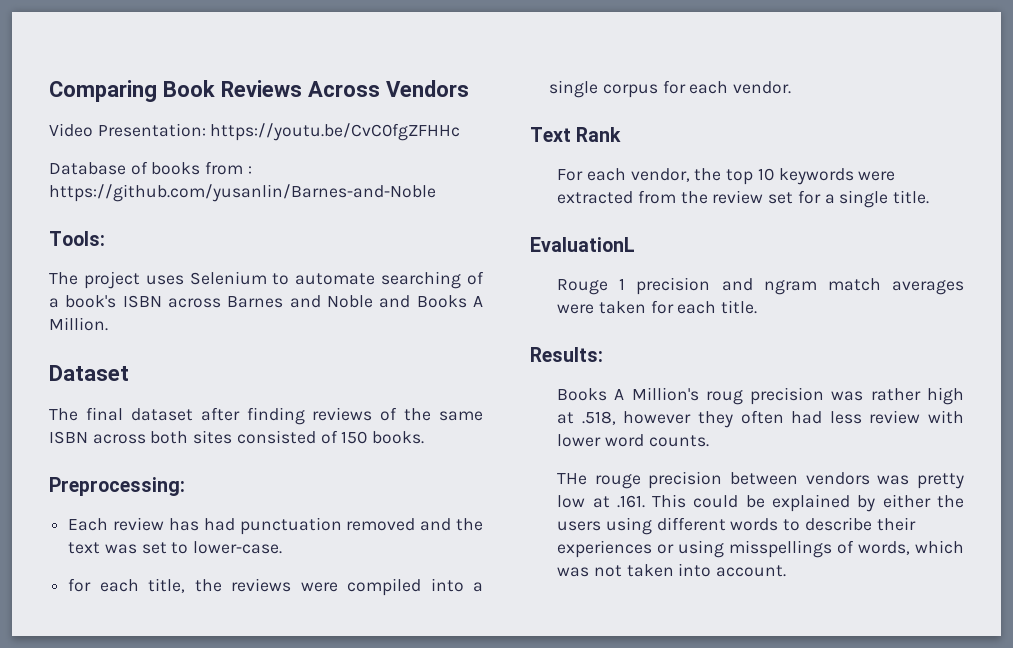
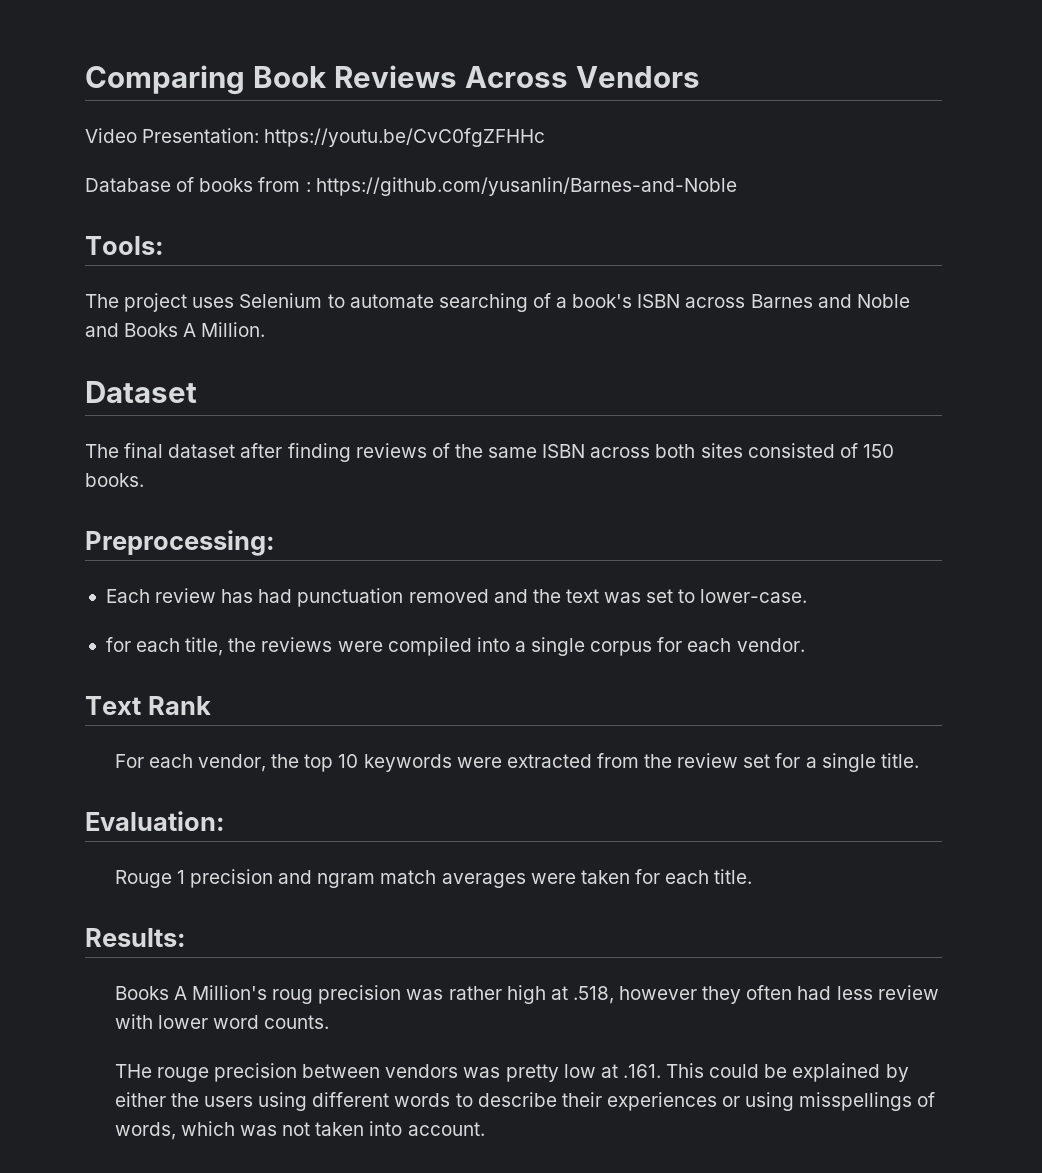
[530,237,635,252] EvaluationL -> [85,811,225,831] Evaluation:

